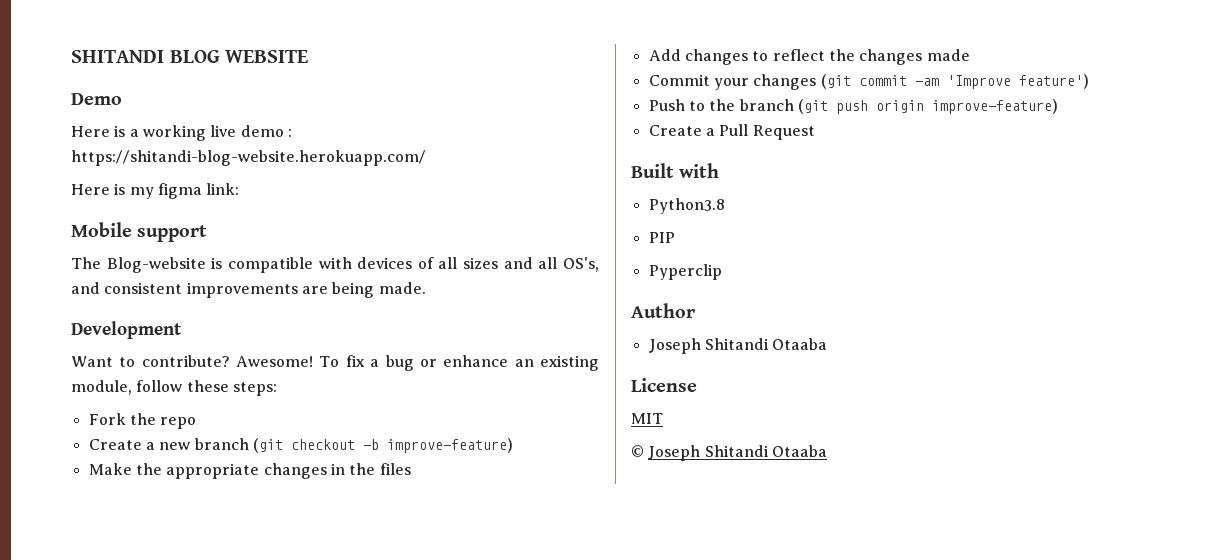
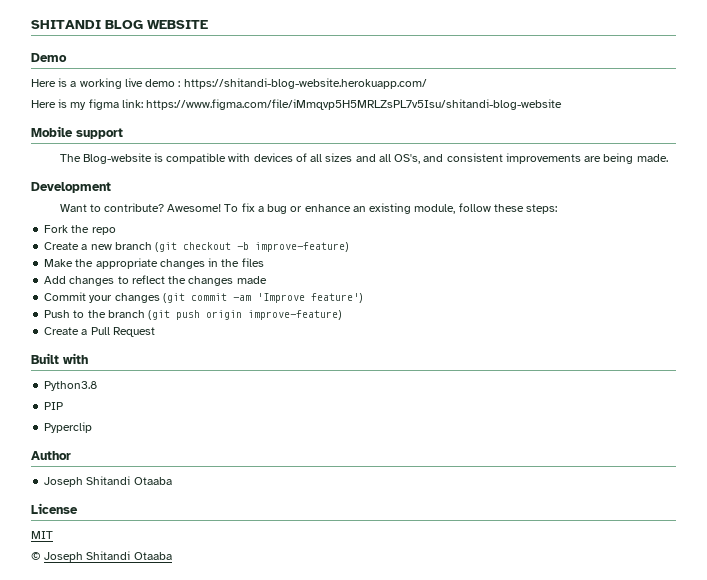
(240, 189) none -> [146,99,563,110] https://www.figma.com/file/iMmqvp5H5MRLZsPL7v5Isu/shitandi-blog-website

